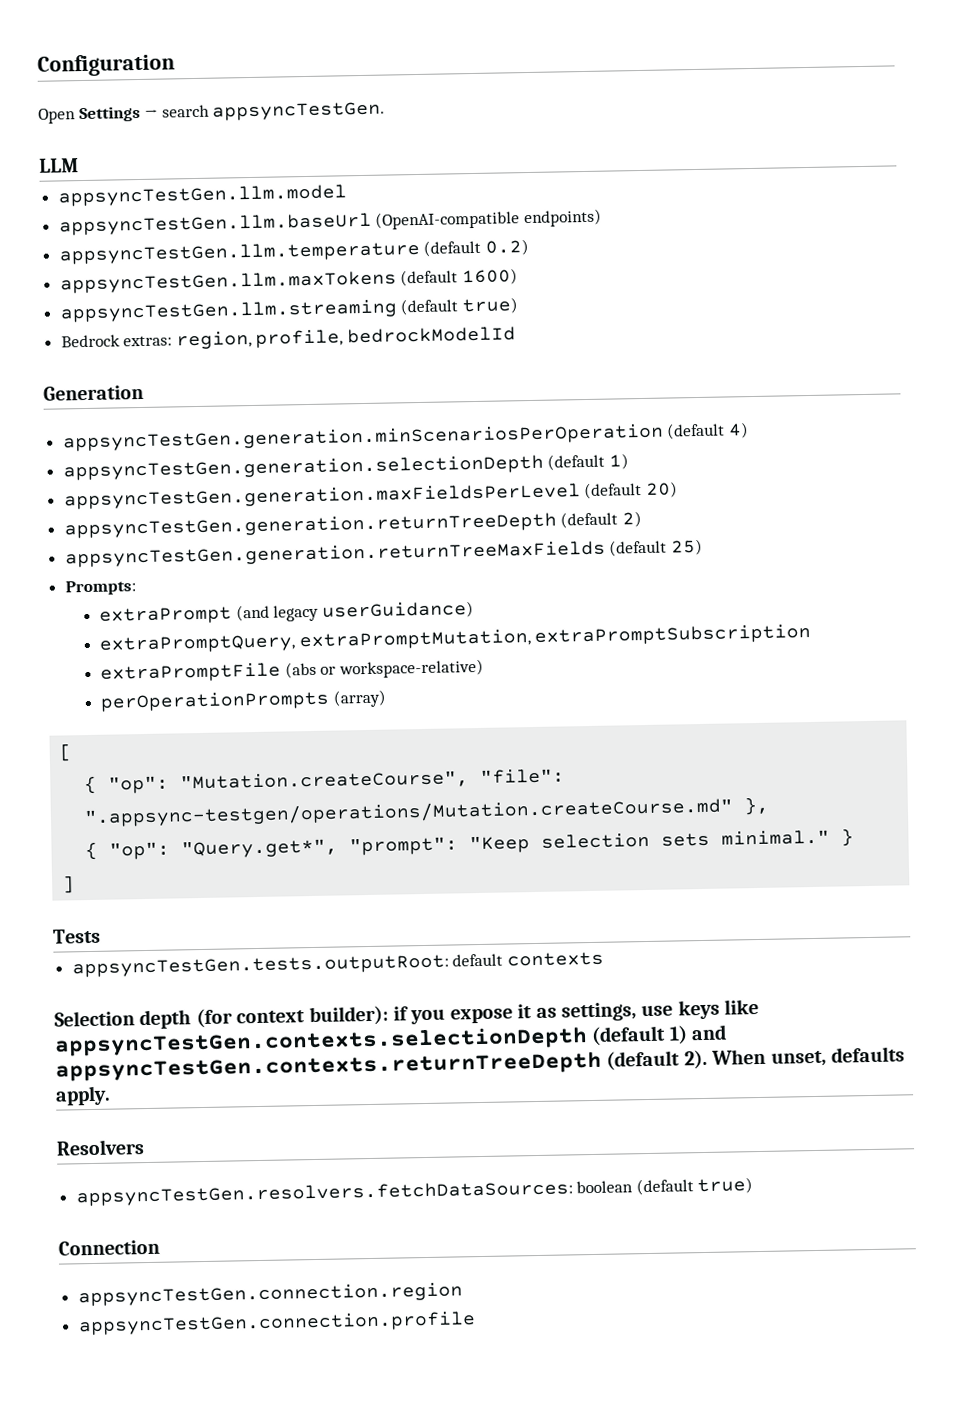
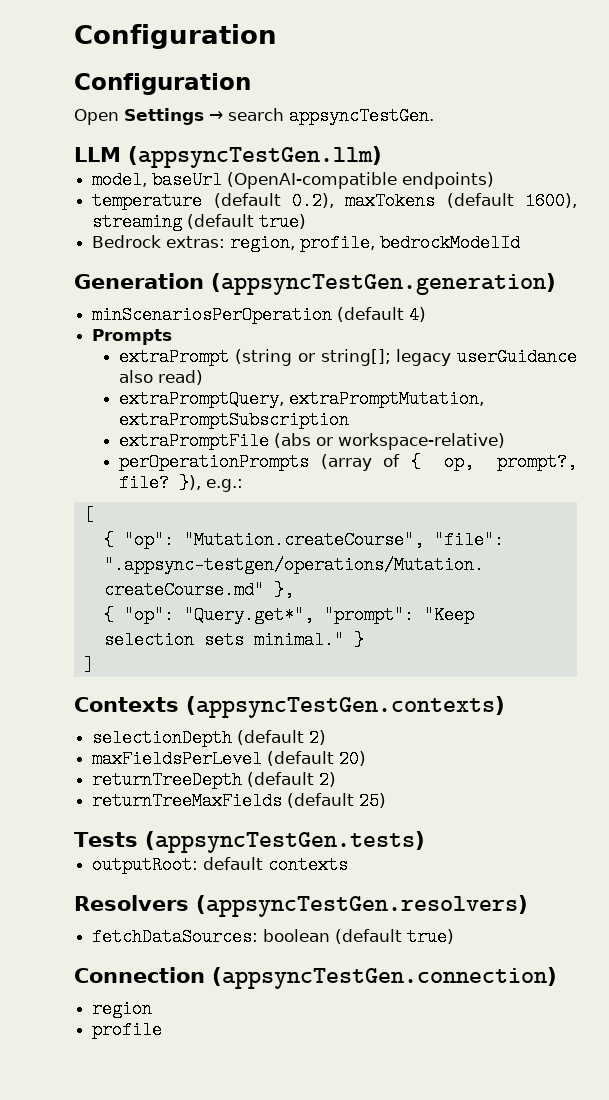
[37,53,175,77] Configuration -> [74,24,277,49] [74,73,251,95] Configuration // Configuration
[57,184,347,207] [58,212,372,236] // appsyncTestGen.llm.model // appsyncTestGen.llm.baseUrl -> [128,146,382,168] [92,171,223,189] (appsyncTestGen.llm) // model, baseUrl
[58,239,529,265] [59,268,518,294] [59,299,398,323] appsyncTestGen.llm.temperature (default 0.2) // appsyncTestGen.llm.maxTokens (default 1600) // appsyncTestGen.llm.streaming -> [92,192,577,210] [92,213,183,231] temperature (default 0.2), maxTokens (default 1600), streaming
[62,423,664,452] // appsyncTestGen.generation.minScenariosPerOperation -> [211,273,556,295] [92,306,333,324] (appsyncTestGen.generation) // minScenariosPerOperation
[62,453,629,481] [63,481,678,510] [63,511,642,539] [64,538,703,568] [64,580,136,596] [99,601,474,625] appsyncTestGen.generation.selectionDepth (default 1) // appsyncTestGen.generation.maxFieldsPerLevel (default 20) // appsyncTestGen.generation.returnTreeDepth (default 2) // appsyncTestGen.generation.returnTreeMaxFields (default 25) // Prompts: // extraPrompt (and legacy userGuidance) -> [92,329,173,345] [119,348,577,366] [119,370,204,385] Prompts // extraPrompt (string or string[]; legacy userGuidance also read)
[332,689,387,708] (array) -> [320,453,577,471] [119,474,244,492] (array of { op, prompt?, file? }), e.g.:
(76, 884) none -> [74,696,505,718] [92,729,327,747] [92,750,367,768] [92,771,337,789] [92,792,387,810] // Contexts (appsyncTestGen.contexts) // selectionDepth (default 2) // maxFieldsPerLevel (default 20) // returnTreeDepth (default 2) // returnTreeMaxFields (default 25)
[71,954,449,978] // appsyncTestGen.tests.outputRoot: -> [144,831,425,853] [92,856,199,874] (appsyncTestGen.tests) // outputRoot:
[54,998,760,1030] [54,1024,728,1057] [55,1046,905,1082] [55,1085,111,1106] [56,1139,145,1156] [75,1180,573,1207] Selection depth (for context builder): if you expose it as settings, use keys like appsyncTestGen.contexts.selectionDepth (default 1) and appsyncTestGen.contexts.returnTreeDepth (default 2). When unset, defaults apply. // Resolvers // appsyncTestGen.resolvers.fetchDataSources: -> [74,895,528,917] [92,928,259,946] Resolvers (appsyncTestGen.resolvers) // fetchDataSources:
[77,1282,463,1307] [77,1311,476,1336] // appsyncTestGen.connection.region // appsyncTestGen.connection.profile -> [212,967,557,989] [92,1000,153,1018] [92,1021,163,1039] (appsyncTestGen.connection) // region // profile

